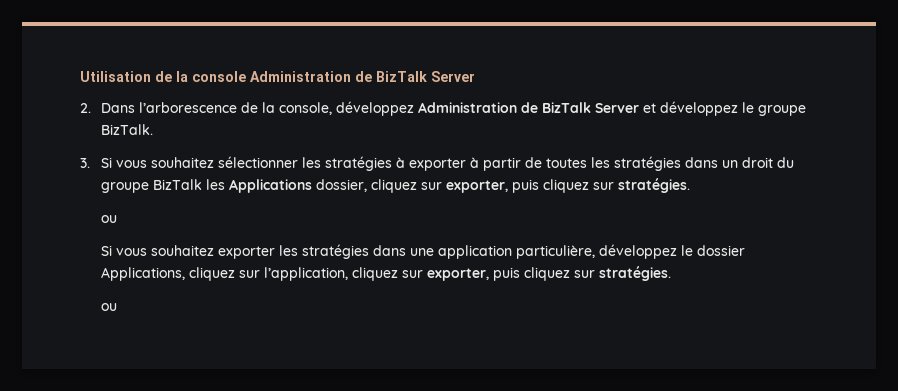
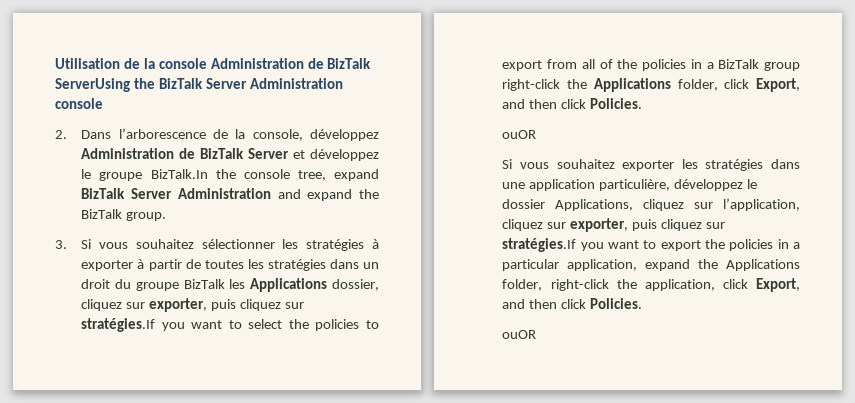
[431,71,475,82] Server -> [55,78,343,92] [55,98,103,109] ServerUsing the BizTalk Server Administration console
[100,124,153,135] BizTalk. -> [150,169,379,181] [81,188,380,201] [81,209,167,221] BizTalk.In the console tree, expand BizTalk Server Administration and expand the BizTalk group.
[617,178,690,193] [100,215,117,223] stratégies. // ou -> [81,318,380,332] [502,59,800,71] [502,78,800,92] [502,98,643,109] [502,130,537,139] stratégies.If you want to select the policies to export from all of the policies in a BizTalk group right-click the Applications folder, click Export, and then click Policies. // ouOR
[598,266,671,281] [100,303,117,311] stratégies. // ou -> [502,238,801,252] [502,259,800,271] [502,278,800,292] [502,298,643,309] [502,330,537,339] stratégies.If you want to export the policies in a particular application, expand the Applications folder, right-click the application, click Export, and then click Policies. // ouOR

